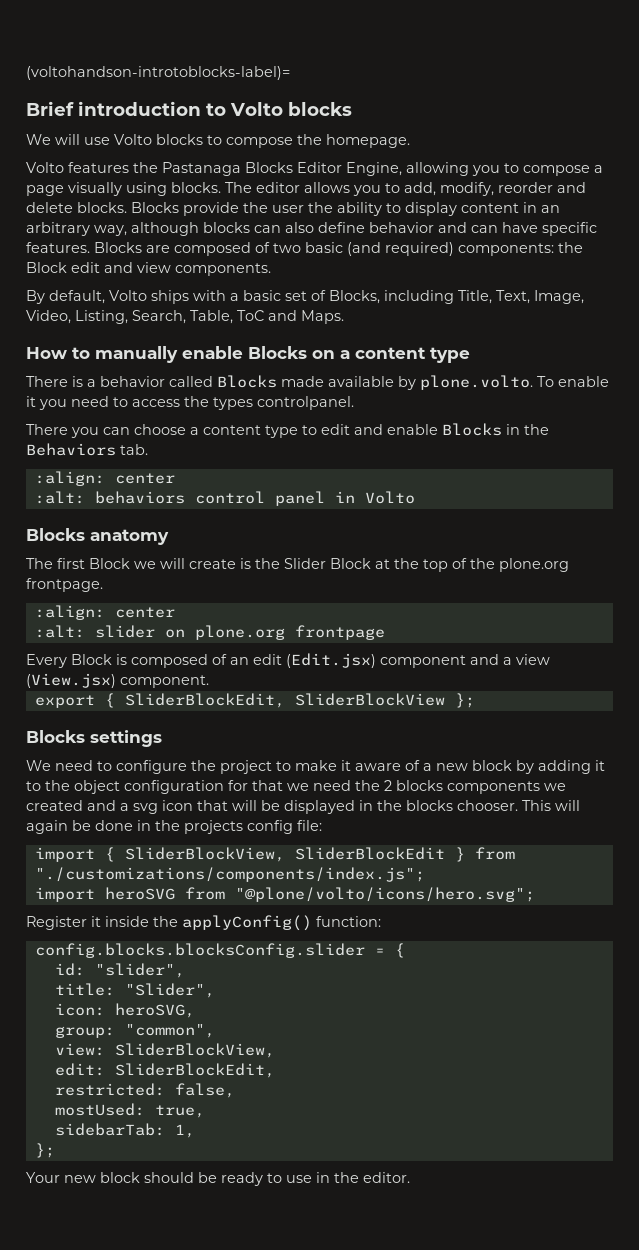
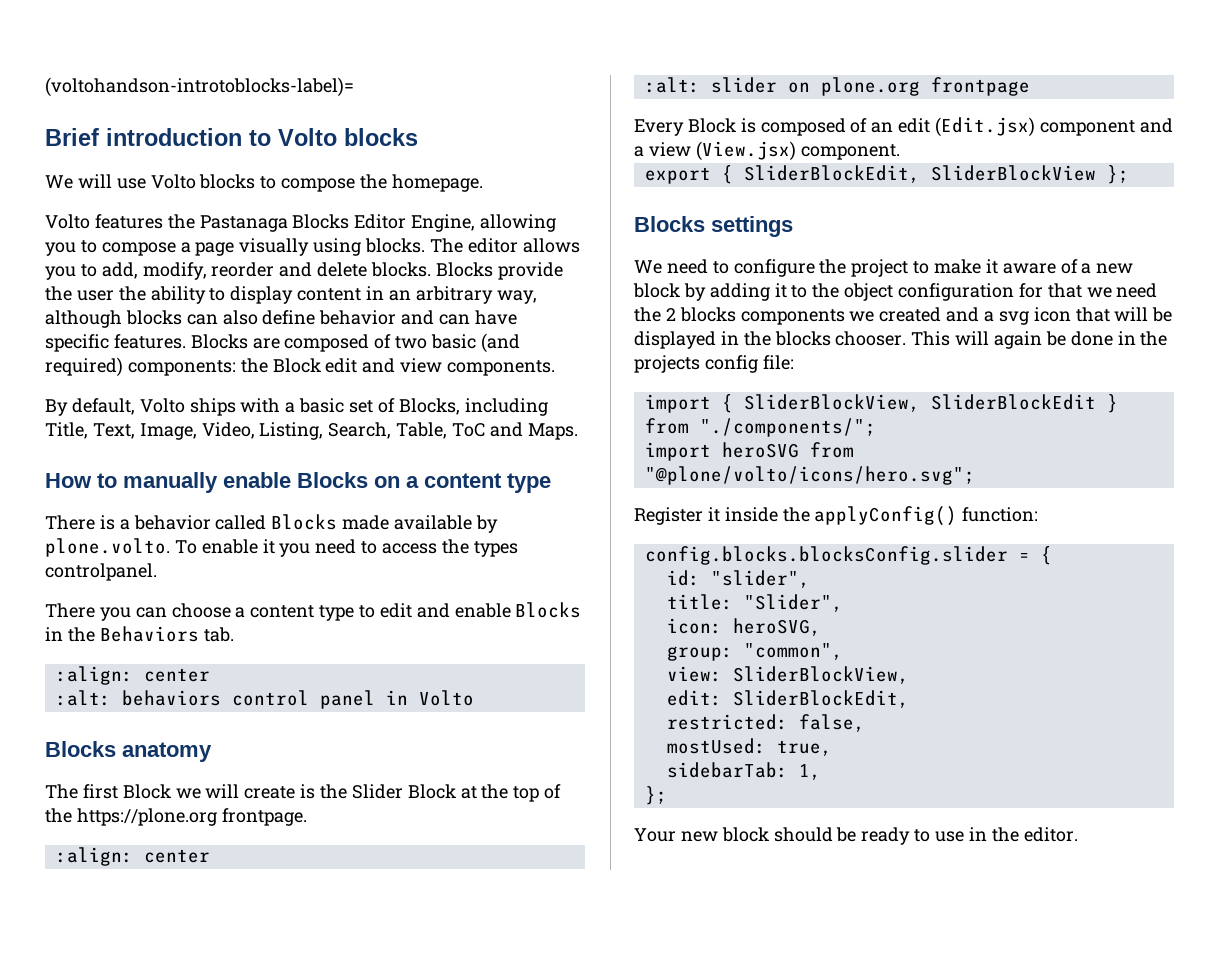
[499,558,569,572] plone.org -> [76,808,217,826] https://plone.org
[34,867,425,882] "./customizations/components/index.js"; -> [699,418,876,437] "./components/";

